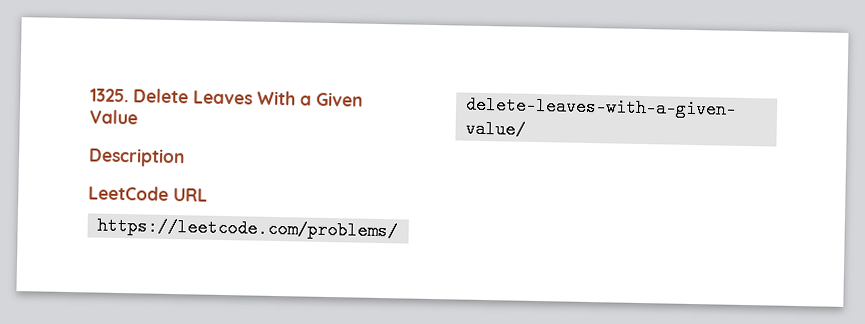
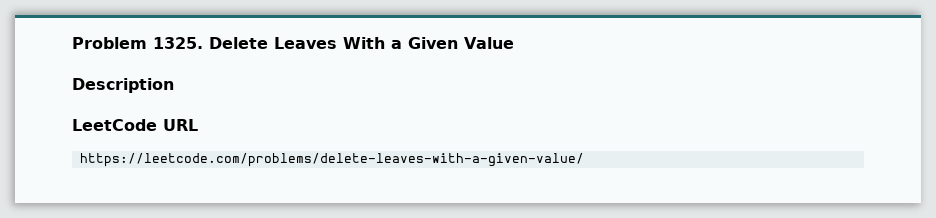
(90, 95) none -> [72,37,147,49] Problem

